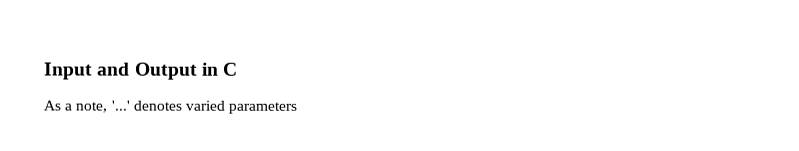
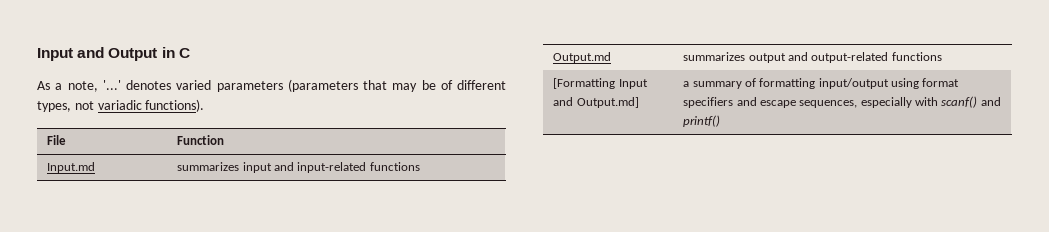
(298, 107) none -> [287,79,506,92] [37,99,205,112] [47,135,67,145] [177,135,225,145] [47,162,96,173] [177,162,420,173] [553,52,612,63] [683,52,942,63] [553,78,648,89] [553,97,639,108] [683,78,960,89] [683,96,1001,108] [683,115,721,127] (parameters that may be of different types, not variadic functions). // File | Function // Input.md | summarizes input and input-related functions // Output.md | summarizes output and output-related functions // [Formatting Input and Output.md] | a summary of formatting input/output using format specifiers and escape sequences, especially with scanf() and printf()

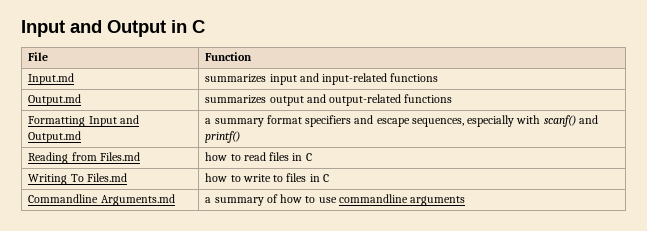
[37,79,506,92] [37,99,205,112] // As a note, '...' denotes varied parameters (parameters that may be of different types, not variadic functions). -> (205, 26) none
[553,78,648,89] [553,97,639,108] [683,78,920,89] [Formatting Input and Output.md] | a summary of formatting input/output using -> [28,115,139,127] [28,131,82,143] [205,118,264,127] Formatting Input and Output.md | a summary
(721, 121) none -> [28,152,140,164] [205,152,312,161] [28,173,127,185] [205,173,329,182] [28,194,175,206] [205,194,466,206] // Reading from Files.md | how to read files in C // Writing To Files.md | how to write to files in C // Commandline Arguments.md | a summary of how to use commandline arguments

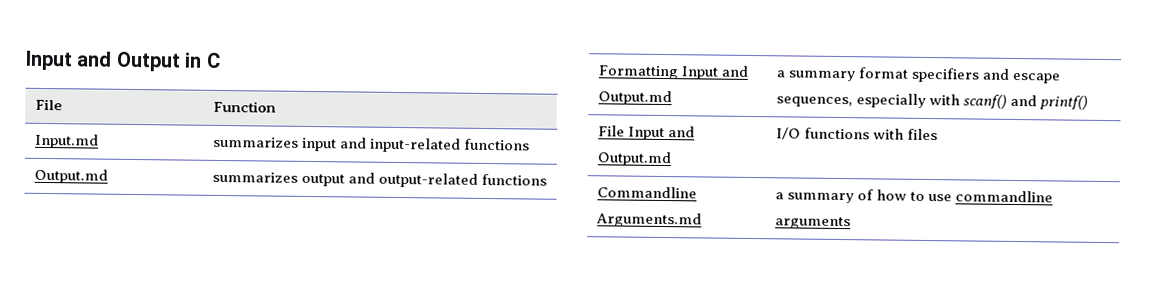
[28,152,140,164] [205,152,312,161] [28,173,127,185] [205,173,329,182] Reading from Files.md | how to read files in C // Writing To Files.md | how to write to files in C -> [597,125,695,141] [596,151,672,167] [775,127,938,141] File Input and Output.md | I/O functions with files

